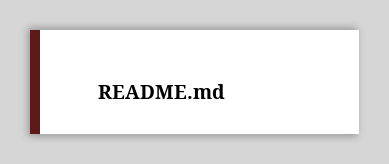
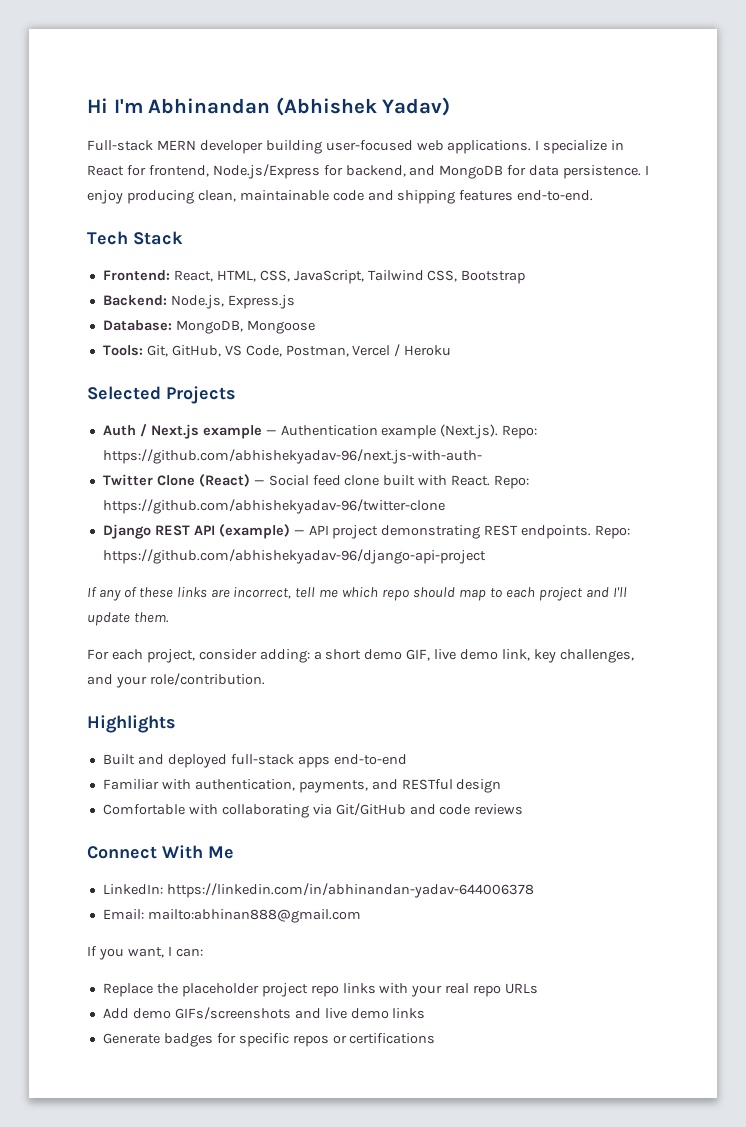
[98,84,225,99] README.md -> [87,97,451,116] [87,140,625,154] [87,164,650,179] [87,190,594,204] [87,231,183,245] [102,270,526,284] [102,295,295,309] [102,320,315,334] [102,344,452,357] [87,386,236,404] [102,424,538,439] [102,449,482,464] [102,474,530,489] [102,499,445,514] [102,524,631,539] [102,549,486,564] [87,587,627,601] [87,612,169,626] [87,649,634,663] [87,673,265,688] [87,715,176,733] [102,754,407,768] [102,779,502,793] [102,803,524,818] [87,845,234,859] [102,883,534,898] [102,909,361,923] [87,946,203,960] [102,983,539,997] [102,1007,426,1020] [102,1033,436,1047] Hi I'm Abhinandan (Abhishek Yadav) // Full-stack MERN developer building user-focused web applications. I specialize in React for frontend, Node.js/Express for backend, and MongoDB for data persistence. I enjoy producing clean, maintainable code and shipping features end-to-end. // Tech Stack // Frontend: React, HTML, CSS, JavaScript, Tailwind CSS, Bootstrap // Backend: Node.js, Express.js // Database: MongoDB, Mongoose // Tools: Git, GitHub, VS Code, Postman, Vercel / Heroku // Selected Projects // Auth / Next.js example — Authentication example (Next.js). Repo: https://github.com/abhishekyadav-96/next.js-with-auth- // Twitter Clone (React) — Social feed clone built with React. Repo: https://github.com/abhishekyadav-96/twitter-clone // Django REST API (example) — API project demonstrating REST endpoints. Repo: https://github.com/abhishekyadav-96/django-api-project // If any of these links are incorrect, tell me which repo should map to each project and I'll update them. // For each project, consider adding: a short demo GIF, live demo link, key challenges, and your role/contribution. // Highlights // Built and deployed full-stack apps end-to-end // Familiar with authentication, payments, and RESTful design // Comfortable with collaborating via Git/GitHub and code reviews // Connect With Me // LinkedIn: https://linkedin.com/in/abhinandan-yadav-644006378 // Email: mailto:abhinan888@gmail.com // If you want, I can: // Replace the placeholder project repo links with your real repo URLs // Add demo GIFs/screenshots and live demo links // Generate badges for specific repos or certifications

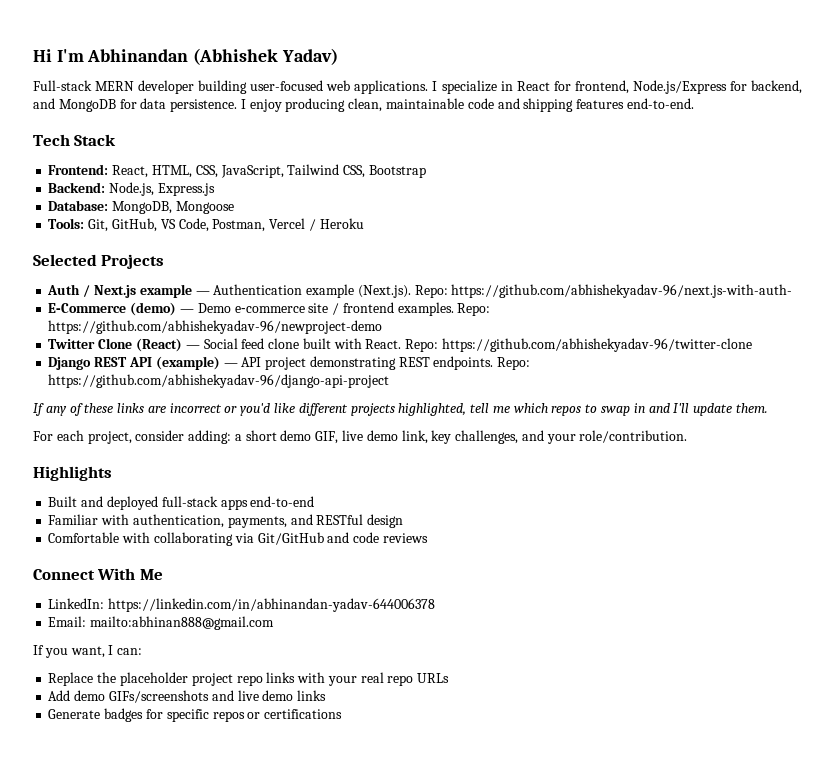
(482, 456) none -> [48,302,491,316] [48,320,383,334] // E‑Commerce (demo) — Demo e‑commerce site / frontend examples. Repo: https://github.com/abhishekyadav-96/newproject-demo
[233,587,583,601] incorrect, tell me which repo should map to each project -> [169,403,645,416] incorrect or you'd like different projects highlighted, tell me which repos to swap in

